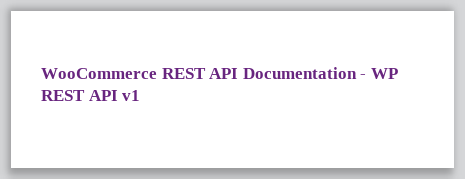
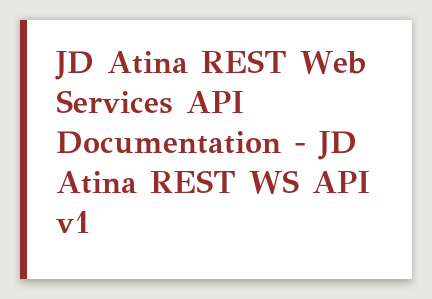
[41,67,398,79] [41,90,85,101] WooCommerce REST API Documentation - WP REST -> [55,50,366,80] [56,90,244,114] [56,131,357,160] [56,170,299,194] JD Atina REST Web Services API Documentation - JD Atina REST WS

